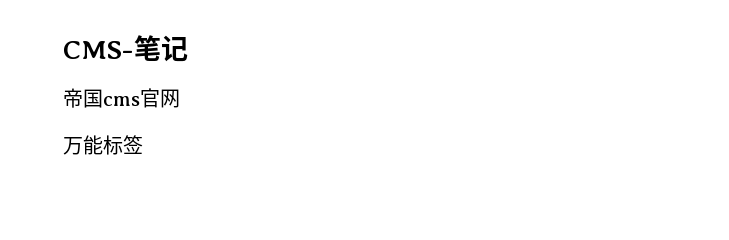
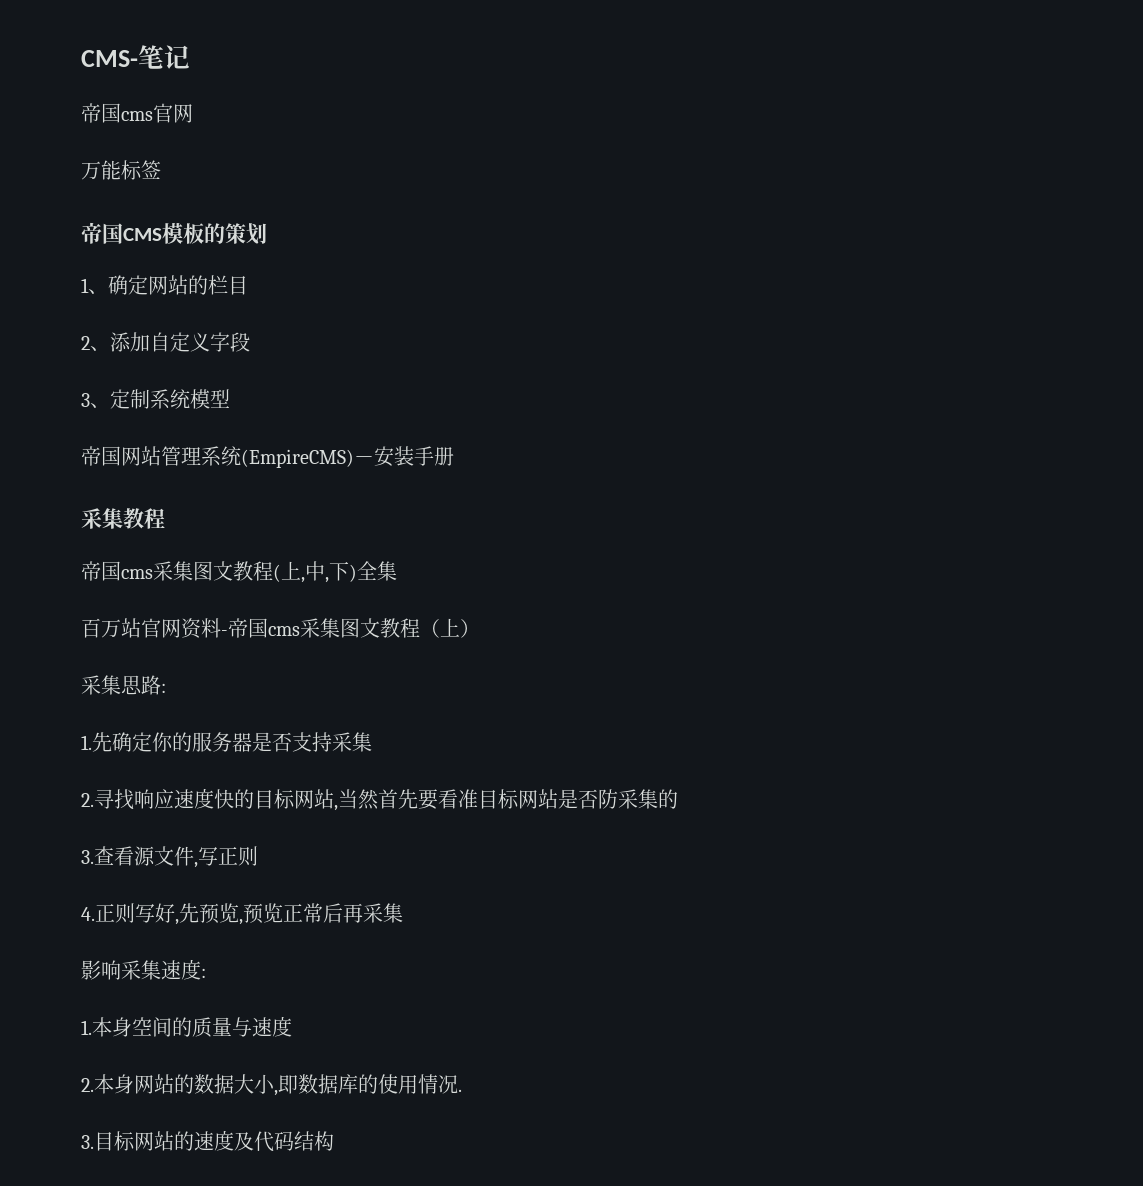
(143, 144) none -> [81,222,267,245] [81,275,248,295] [81,332,250,352] [81,389,230,409] [81,446,454,468] [81,508,165,529] [81,561,397,583] [81,618,480,639] [81,675,166,695] [81,732,372,752] [81,788,678,811] [81,846,258,868] [81,903,403,925] [81,959,206,980] [81,1016,292,1037] [81,1074,462,1096] [81,1130,334,1152] // 帝国CMS模板的策划 // 1、确定网站的栏目 // 2、添加自定义字段 // 3、定制系统模型 // 帝国网站管理系统(EmpireCMS)－安装手册 // 采集教程 // 帝国cms采集图文教程(上,中,下)全集 // 百万站官网资料-帝国cms采集图文教程（上） // 采集思路: // 1.先确定你的服务器是否支持采集 // 2.寻找响应速度快的目标网站,当然首先要看准目标网站是否防采集的 // 3.查看源文件,写正则 // 4.正则写好,先预览,预览正常后再采集 // 影响采集速度: // 1.本身空间的质量与速度 // 2.本身网站的数据大小,即数据库的使用情况. // 3.目标网站的速度及代码结构

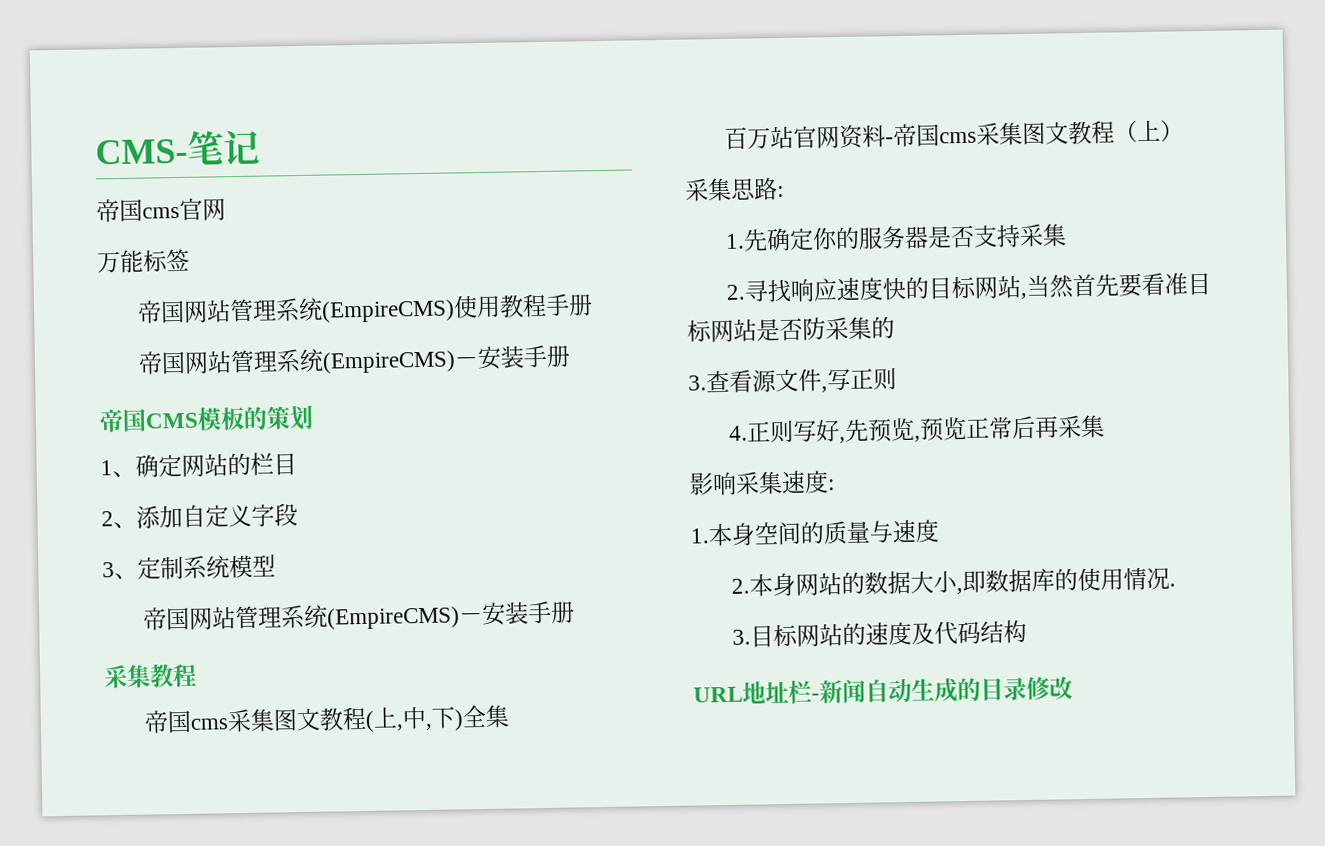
(161, 169) none -> [137,293,594,324] [138,344,572,375] // 帝国网站管理系统(EmpireCMS)使用教程手册 // 帝国网站管理系统(EmpireCMS)－安装手册
(334, 1141) none -> [693,676,1073,704] // URL地址栏-新闻自动生成的目录修改

